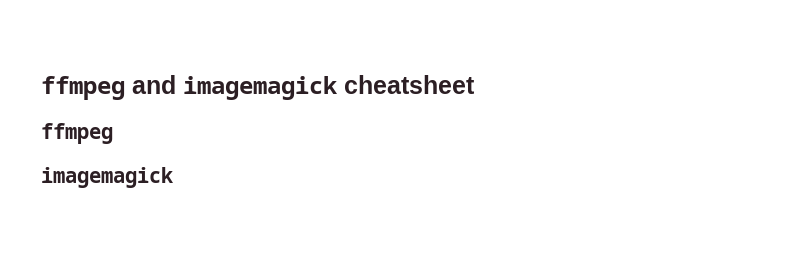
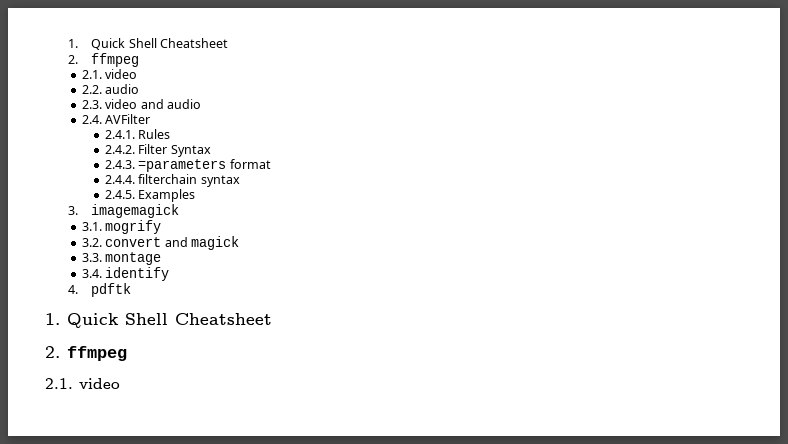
[41,75,475,100] [41,123,113,144] [41,167,173,188] ffmpeg and imagemagick cheatsheet // ffmpeg // imagemagick -> [68,38,228,50] [68,53,140,67] [81,69,138,79] [81,84,140,94] [81,99,201,109] [81,114,151,124] [104,129,171,139] [104,144,211,157] [104,159,271,172] [104,174,240,187] [104,189,196,202] [68,204,180,218] [81,220,162,234] [81,236,239,250] [81,252,162,265] [81,267,170,281] [68,283,132,297] [45,313,272,328] [45,346,127,361] [45,378,120,389] 1. Quick Shell Cheatsheet // 2. ffmpeg // 2.1. video // 2.2. audio // 2.3. video and audio // 2.4. AVFilter // 2.4.1. Rules // 2.4.2. Filter Syntax // 2.4.3. =parameters format // 2.4.4. filterchain syntax // 2.4.5. Examples // 3. imagemagick // 3.1. mogrify // 3.2. convert and magick // 3.3. montage // 3.4. identify // 4. pdftk // 1. Quick Shell Cheatsheet // 2. ffmpeg // 2.1. video

